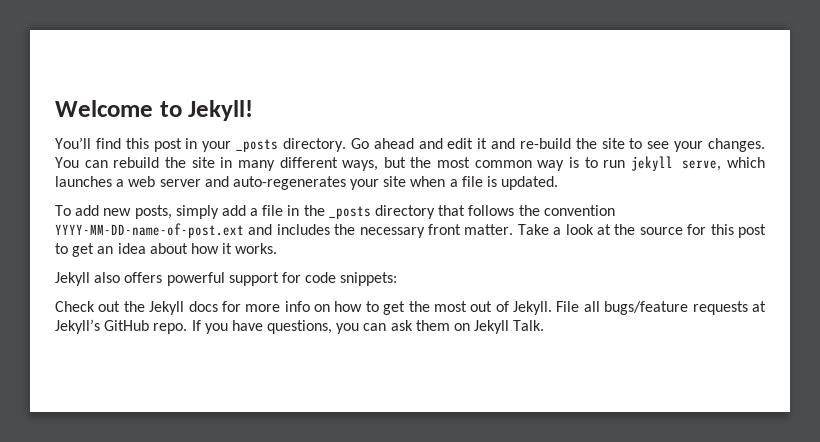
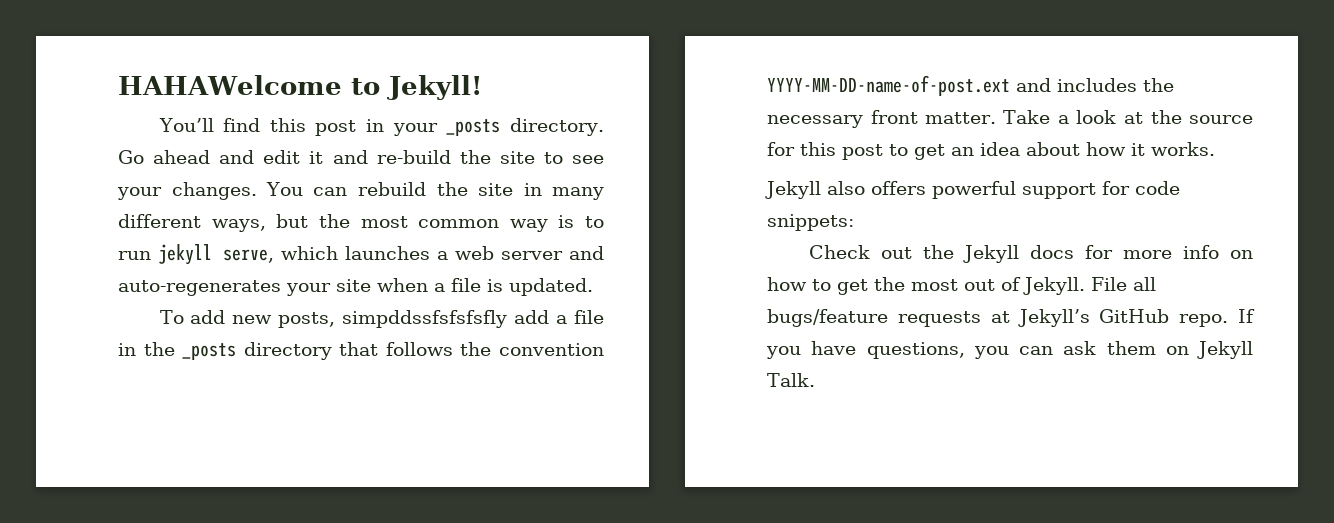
[55,100,153,117] Welcome -> [118,75,342,95] HAHAWelcome
[175,205,219,219] simply -> [342,310,508,328] simpddssfsfsfsfly

